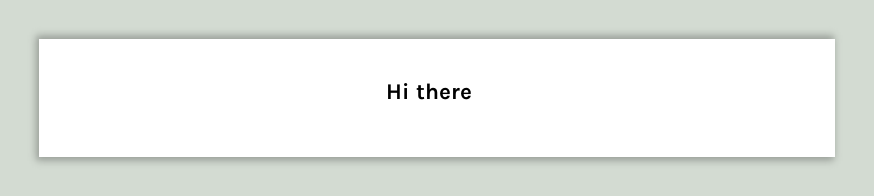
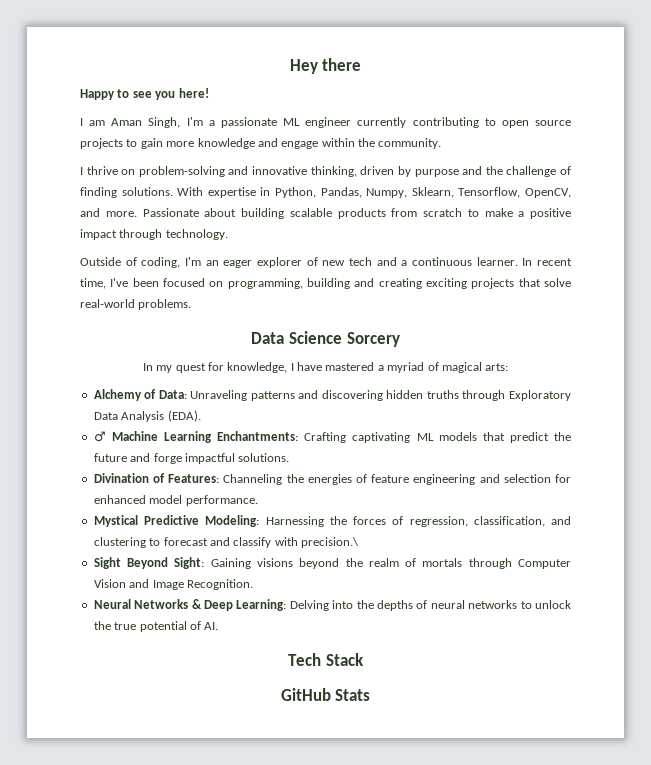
[386,83,410,99] Hi -> [289,59,318,74] Hey
(472, 91) none -> [80,88,209,100] [80,117,571,128] [80,138,442,149] [80,166,572,177] [80,187,571,198] [80,208,571,219] [80,229,228,240] [80,257,573,268] [80,278,571,289] [80,299,192,310] [251,331,400,347] [142,362,509,373] [93,389,571,401] [93,410,201,422] [93,431,571,443] [93,453,290,464] [93,473,571,485] [93,495,258,506] [93,515,571,527] [93,537,359,548] [93,557,571,569] [93,579,253,590] [93,599,571,611] [93,621,219,632] [288,653,364,666] [280,688,371,701] // Happy to see you here! // I am Aman Singh, I'm a passionate ML engineer currently contributing to open source projects to gain more knowledge and engage within the community. // I thrive on problem-solving and innovative thinking, driven by purpose and the challenge of finding solutions. With expertise in Python, Pandas, Numpy, Sklearn, Tensorflow, OpenCV, and more. Passionate about building scalable products from scratch to make a positive impact through technology. // Outside of coding, I'm an eager explorer of new tech and a continuous learner. In recent time, I've been focused on programming, building and creating exciting projects that solve real-world problems. // Data Science Sorcery // In my quest for knowledge, I have mastered a myriad of magical arts: // Alchemy of Data: Unraveling patterns and discovering hidden truths through Exploratory Data Analysis (EDA). // ♂ Machine Learning Enchantments: Crafting captivating ML models that predict the future and forge impactful solutions. // Divination of Features: Channeling the energies of feature engineering and selection for enhanced model performance. // Mystical Predictive Modeling: Harnessing the forces of regression, classification, and clustering to forecast and classify with precision.\ // Sight Beyond Sight: Gaining visions beyond the realm of mortals through Computer Vision and Image Recognition. // Neural Networks & Deep Learning: Delving into the depths of neural networks to unlock the true potential of AI. // Tech Stack // GitHub Stats

